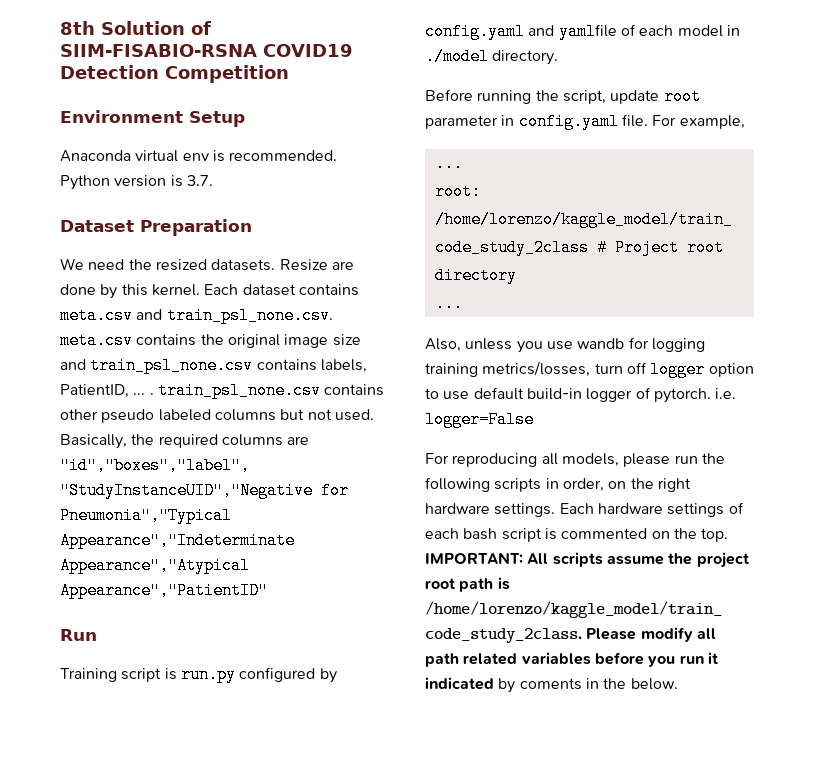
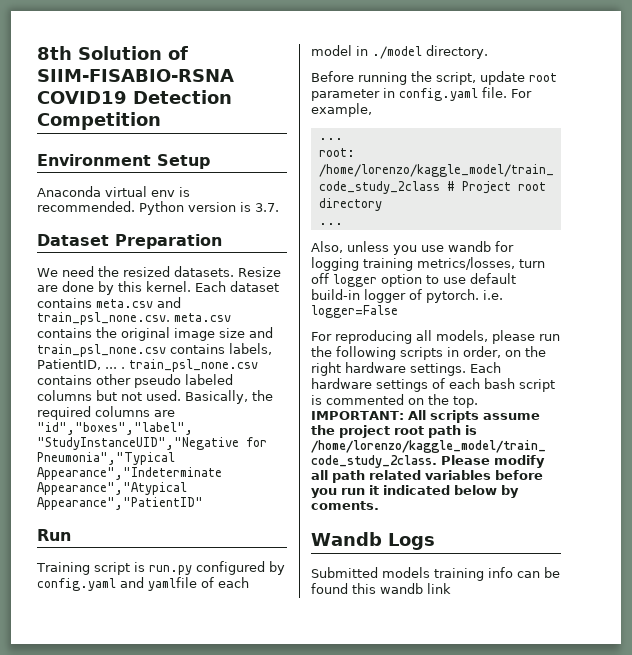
[498,678,678,693] by coments in the below. -> [454,485,519,498] [311,501,379,510] [311,532,435,550] [311,567,560,581] [311,583,451,594] below by coments. // Wandb Logs // Submitted models training info can be found this wandb link

